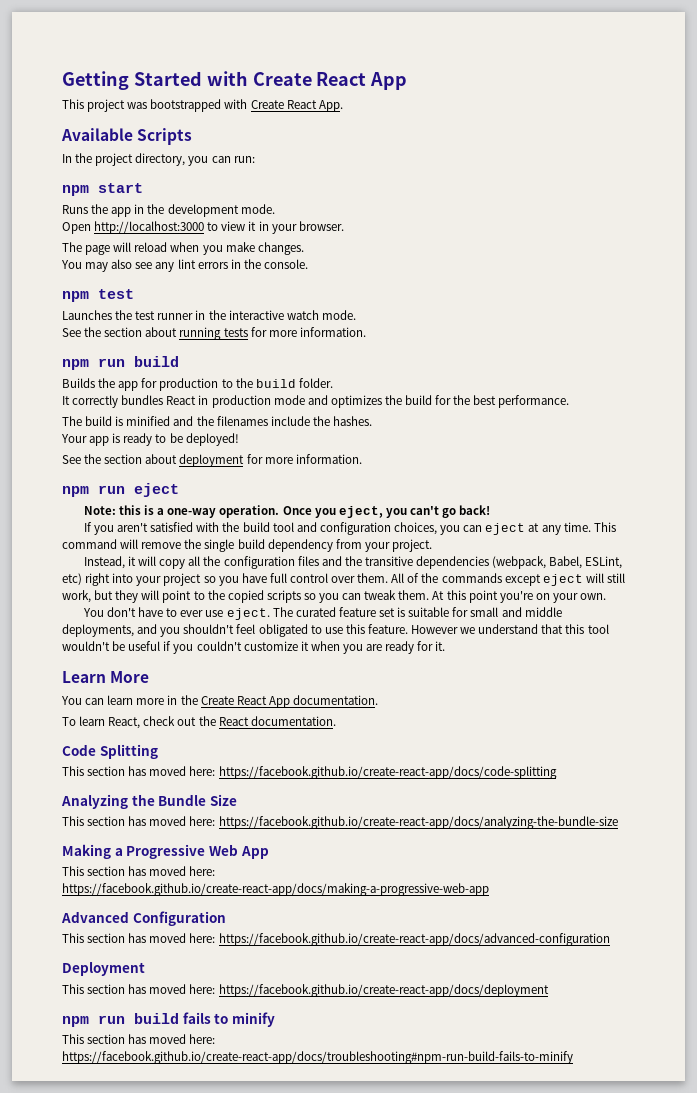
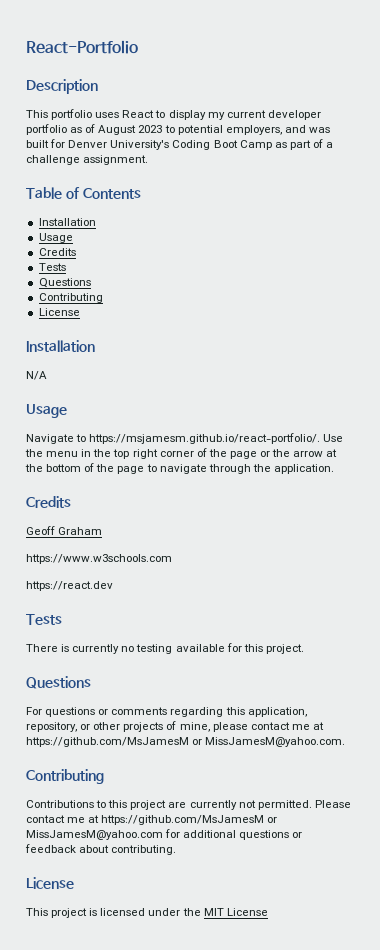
[62,71,408,90] [62,99,343,112] [61,128,193,145] [62,153,255,166] [62,183,143,196] [62,204,275,217] [62,221,344,234] [62,242,304,255] [61,259,308,272] [62,289,134,302] [62,310,356,320] [62,327,366,340] [62,356,179,370] [62,378,333,391] [62,395,570,408] [62,416,372,426] [61,433,239,446] [62,454,362,467] [62,483,179,497] [83,505,491,518] [83,522,616,535] [62,539,432,552] [83,556,623,569] [62,573,625,586] [62,590,607,603] [82,607,562,620] [62,624,609,637] [62,641,446,654] [62,671,150,683] [61,695,378,708] [62,716,336,729] [62,744,158,759] [62,766,557,779] [61,794,237,809] [62,816,618,829] [62,844,269,859] [62,866,216,876] [62,883,489,896] [61,911,226,926] [62,933,610,946] [62,962,145,976] [62,984,549,997] [62,1012,275,1027] [62,1034,216,1044] [62,1051,573,1064] Getting Started with Create React App // This project was bootstrapped with Create React App. // Available Scripts // In the project directory, you can run: // npm start // Runs the app in the development mode. // Open http://localhost:3000 to view it in your browser. // The page will reload when you make changes. // You may also see any lint errors in the console. // npm test // Launches the test runner in the interactive watch mode. // See the section about running tests for more information. // npm run build // Builds the app for production to the build folder. // It correctly bundles React in production mode and optimizes the build for the best performance. // The build is minified and the filenames include the hashes. // Your app is ready to be deployed! // See the section about deployment for more information. // npm run eject // Note: this is a one-way operation. Once you eject, you can't go back! // If you aren't satisfied with the build tool and configuration choices, you can eject at any time. This command will remove the single build dependency from your project. // Instead, it will copy all the configuration files and the transitive dependencies (webpack, Babel, ESLint, etc) right into your project so you have full control over them. All of the commands except eject will still work, but they will point to the copied scripts so you can tweak them. At this point you're on your own. // You don't have to ever use eject. The curated feature set is suitable for small and middle deployments, and you shouldn't feel obligated to use this feature. However we understand that this tool wouldn't be useful if you couldn't customize it when you are ready for it. // Learn More // You can learn more in the Create React App documentation. // To learn React, check out the React documentation. // Code Splitting // This section has moved here: https://facebook.github.io/create-react-app/docs/code-splitting // Analyzing the Bundle Size // This section has moved here: https://facebook.github.io/create-react-app/docs/analyzing-the-bundle-size // Making a Progressive Web App // This section has moved here: https://facebook.github.io/create-react-app/docs/making-a-progressive-web-app // Advanced Configuration // This section has moved here: https://facebook.github.io/create-react-app/docs/advanced-configuration // Deployment // This section has moved here: https://facebook.github.io/create-react-app/docs/deployment // npm run build fails to minify // This section has moved here: https://facebook.github.io/create-react-app/docs/troubleshooting#npm-run-build-fails-to-minify -> [26,40,138,54] [26,79,98,94] [26,109,321,120] [26,124,330,135] [26,139,334,150] [26,155,149,165] [26,187,141,199] [38,218,96,226] [38,233,73,243] [38,248,76,256] [38,263,66,271] [38,278,91,288] [38,293,103,303] [38,308,80,316] [26,340,95,352] [26,371,47,380] [26,404,67,418] [26,433,344,444] [25,448,338,459] [25,463,334,474] [26,496,71,508] [26,526,103,535] [26,554,172,564] [26,581,113,591] [26,614,62,625] [26,643,304,654] [26,676,91,689] [26,707,307,717] [26,721,324,732] [26,737,346,747] [26,769,104,784] [26,800,351,810] [26,815,278,825] [26,829,303,840] [25,844,177,855] [26,877,74,889] [26,908,268,918] React-Portfolio // Description // This portfolio uses React to display my current developer portfolio as of August 2023 to potential employers, and was built for Denver University's Coding Boot Camp as part of a challenge assignment. // Table of Contents // Installation // Usage // Credits // Tests // Questions // Contributing // License // Installation // N/A // Usage // Navigate to https://msjamesm.github.io/react-portfolio/. Use the menu in the top right corner of the page or the arrow at the bottom of the page to navigate through the application. // Credits // Geoff Graham // https://www.w3schools.com // https://react.dev // Tests // There is currently no testing available for this project. // Questions // For questions or comments regarding this application, repository, or other projects of mine, please contact me at https://github.com/MsJamesM or MissJamesM@yahoo.com. // Contributing // Contributions to this project are currently not permitted. Please contact me at https://github.com/MsJamesM or MissJamesM@yahoo.com for additional questions or feedback about contributing. // License // This project is licensed under the MIT License

